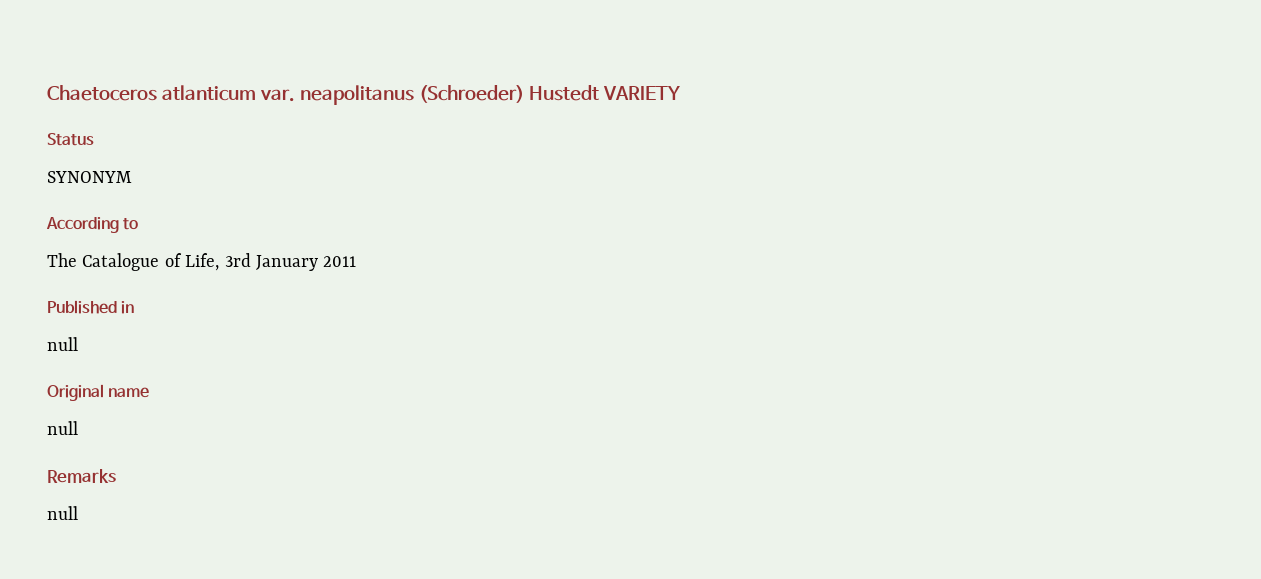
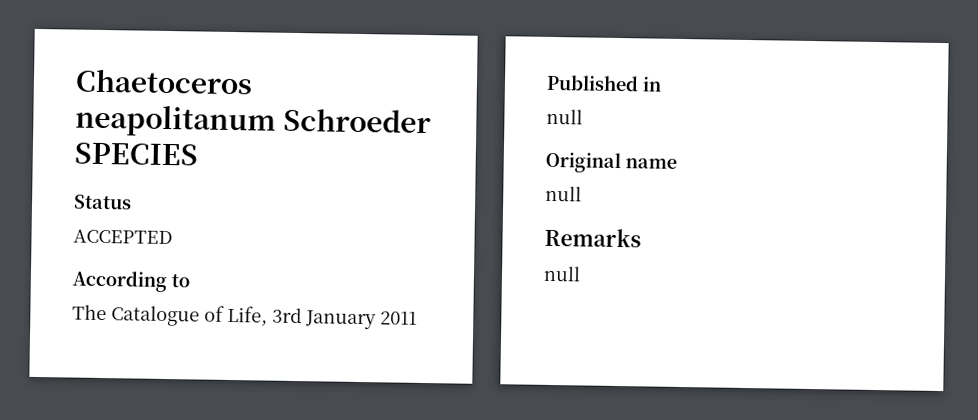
[161,85,680,105] atlanticum var. neapolitanus (Schroeder) Hustedt VARIETY -> [75,104,431,138] [74,142,198,166] neapolitanum Schroeder SPECIES
[47,171,132,183] SYNONYM -> [73,229,173,245] ACCEPTED

